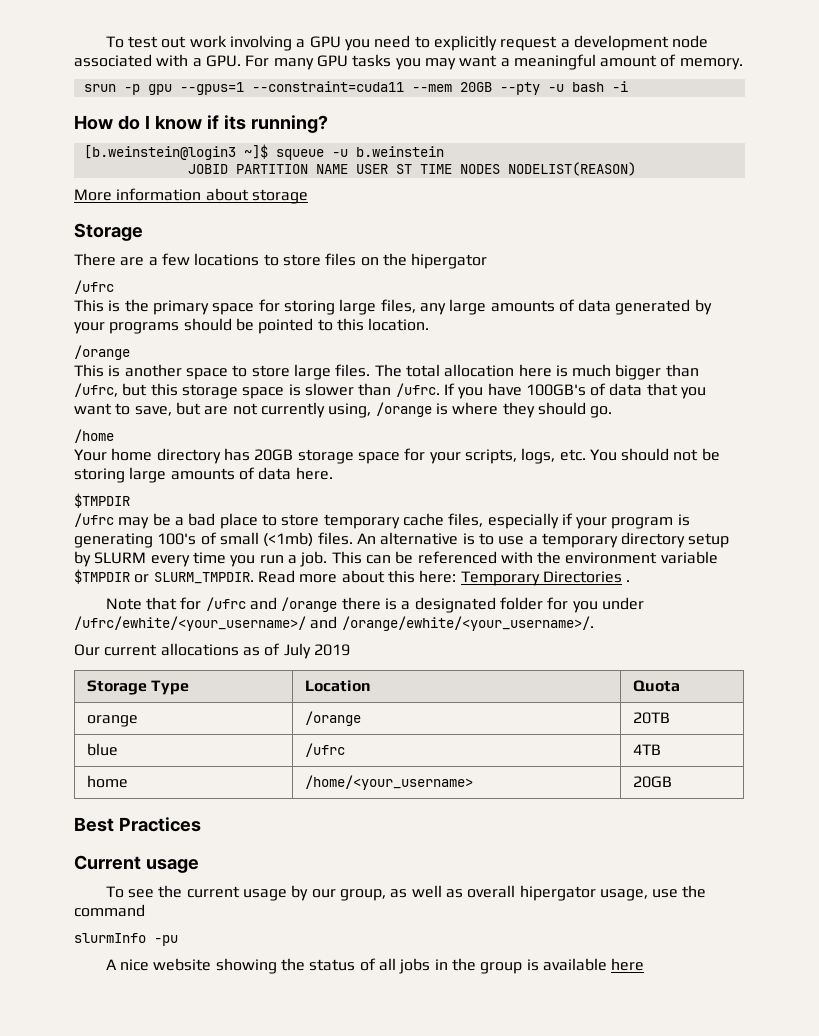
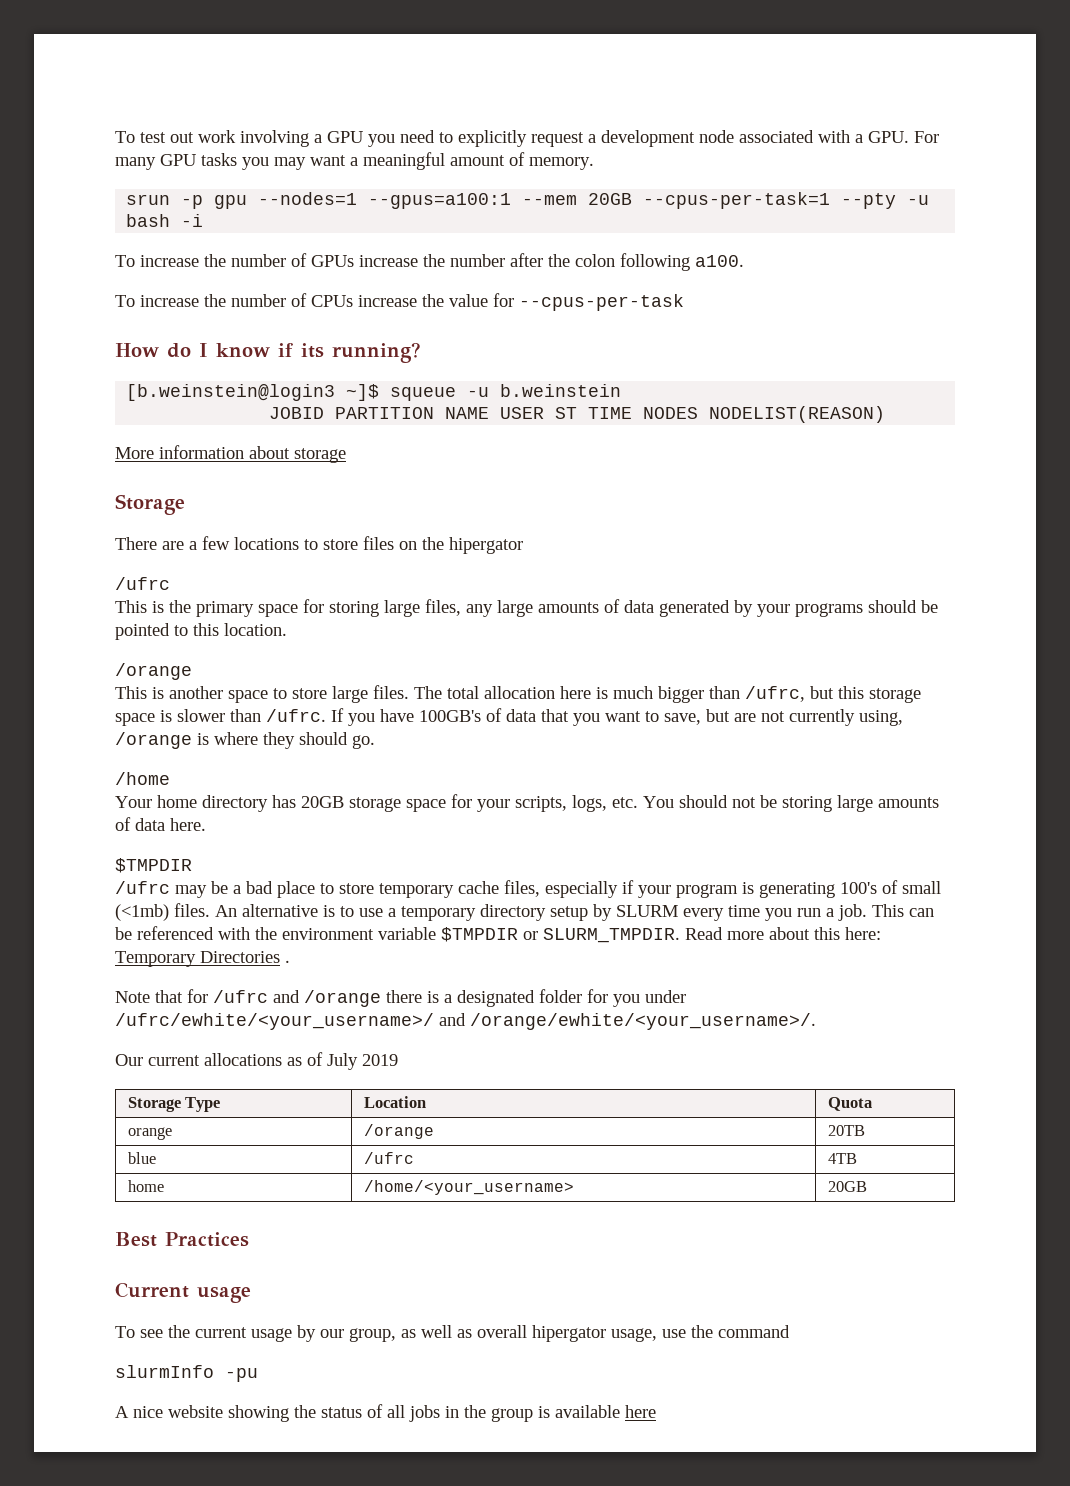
[179,81,404,95] --gpus=1 --constraint=cuda11 -> [258,192,512,209] --nodes=1 --gpus=a100:1
(492, 87) none -> [643,192,831,209] --cpus-per-task=1
(628, 86) none -> [115,253,744,271] [115,293,684,311] // To increase the number of GPUs increase the number after the colon following a100. // To increase the number of CPUs increase the value for --cpus-per-task

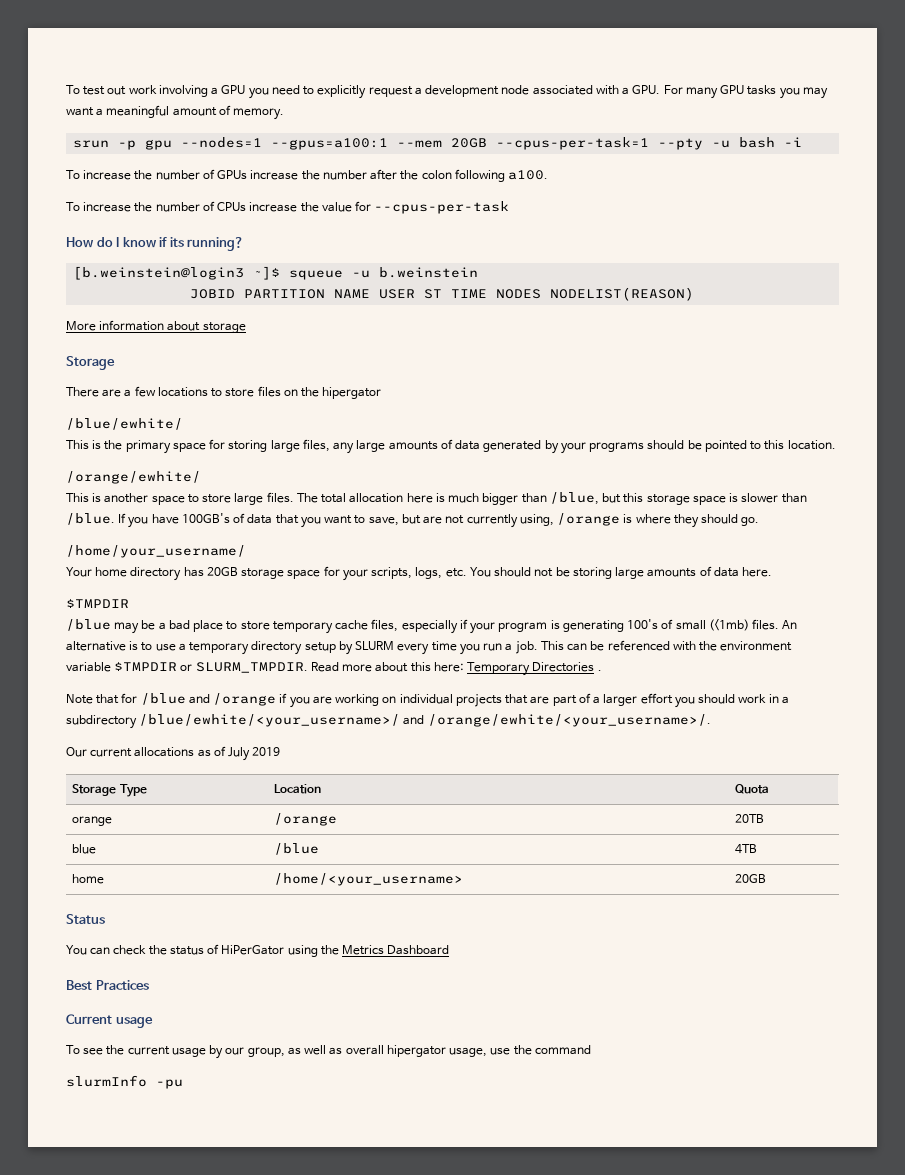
[115,577,170,590] /ufrc -> [66,418,183,430] /blue/ewhite/
[115,663,192,680] /orange -> [66,471,201,484] /orange/ewhite/
[745,686,805,702] /ufrc, -> [549,492,599,505] /blue,
[266,709,326,722] /ufrc. -> [66,513,115,525] /blue.
[115,772,170,785] /home -> [66,545,246,558] /home/your_username/
[115,881,170,894] /ufrc -> [66,619,111,631] /blue
[213,990,268,1003] /ufrc -> [140,693,186,705] /blue
[386,989,686,1007] [115,1013,434,1030] there is a designated folder for you under /ufrc/ewhite/<your_username>/ -> [279,693,789,708] [66,714,401,729] if you are working on individual projects that are part of a larger effort you should work in a subdirectory /blue/ewhite/<your_username>/
[363,1152,414,1164] /ufrc -> [274,843,320,855] /blue
(867, 1186) none -> [66,914,105,924] [66,944,450,957] // Status // You can check the status of HiPerGator using the Metrics Dashboard
[115,1404,656,1422] // A nice website showing the status of all jobs in the group is available here -> (183, 1084) none

